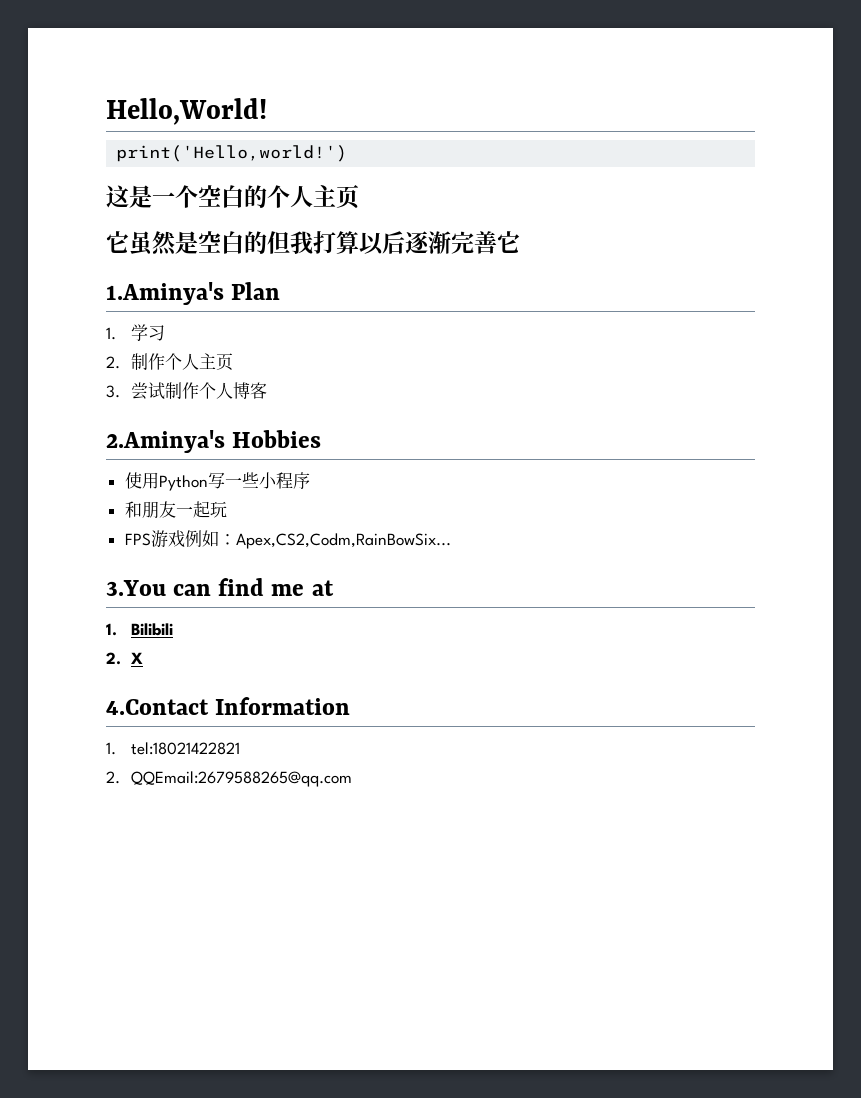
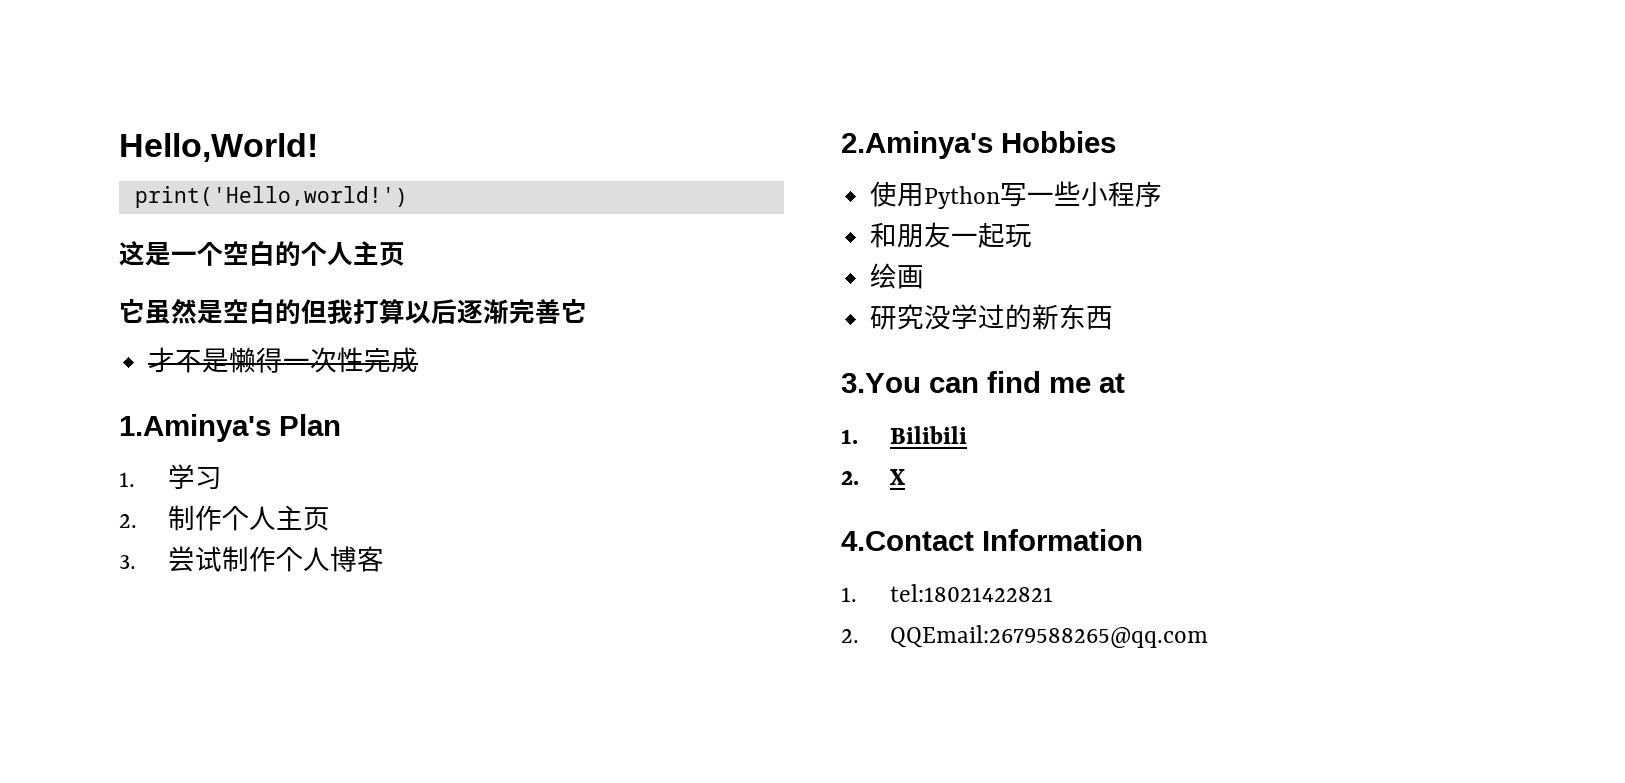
(520, 242) none -> [148,347,419,373] // 才不是懒得一次性完成
[124,530,451,549] FPS游戏例如：Apex,CS2,Codm,RainBowSix... -> [870,263,925,289] [870,304,1114,330] 绘画 // 研究没学过的新东西

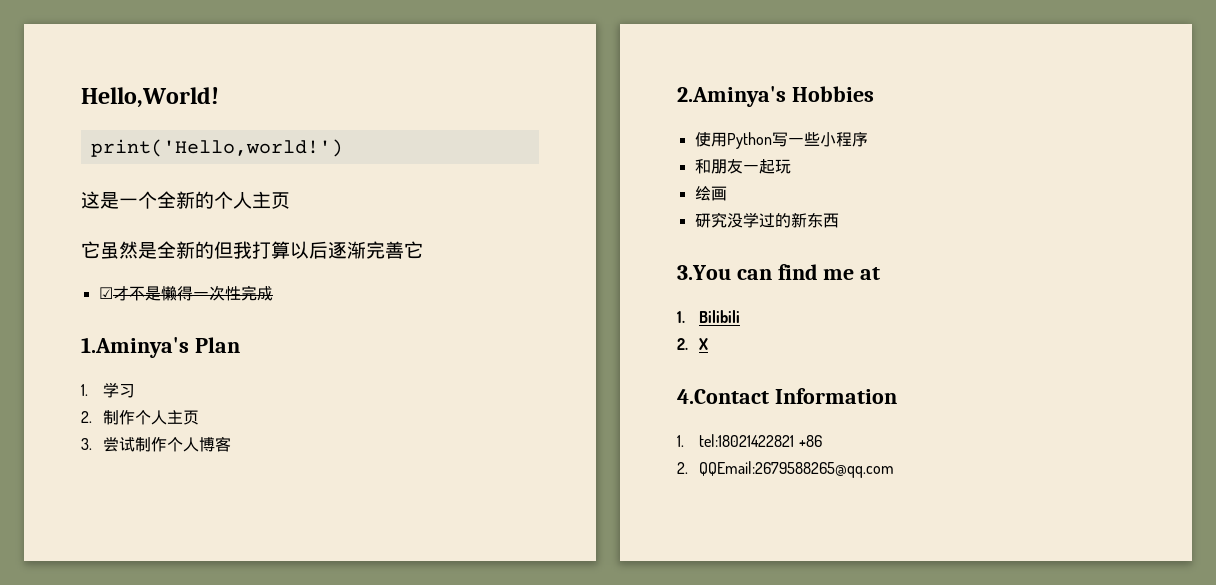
[223,241,275,266] 空白 -> [157,191,195,209] 全新
[223,299,275,324] 空白 -> [157,241,195,259] 全新
(587, 311) none -> [98,287,113,299] ☑
(1053, 593) none -> [798,435,822,447] +86

